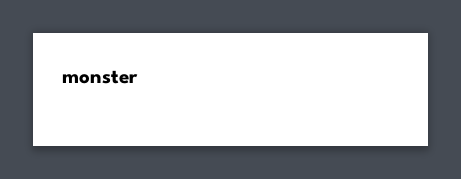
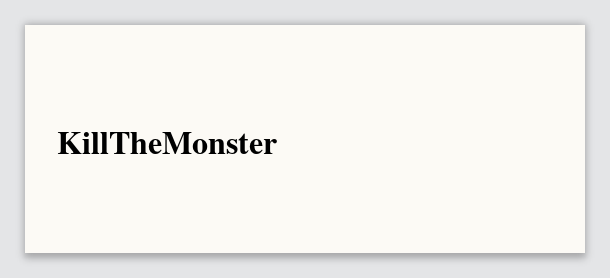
[62,70,138,84] monster -> [57,132,277,154] KillTheMonster

